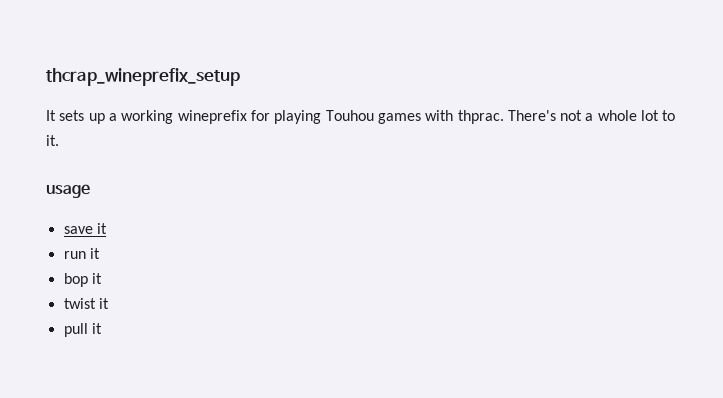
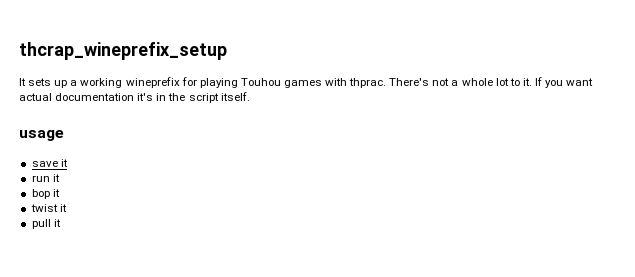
(59, 140) none -> [534,77,594,88] [19,92,250,103] If you want actual documentation it's in the script itself.

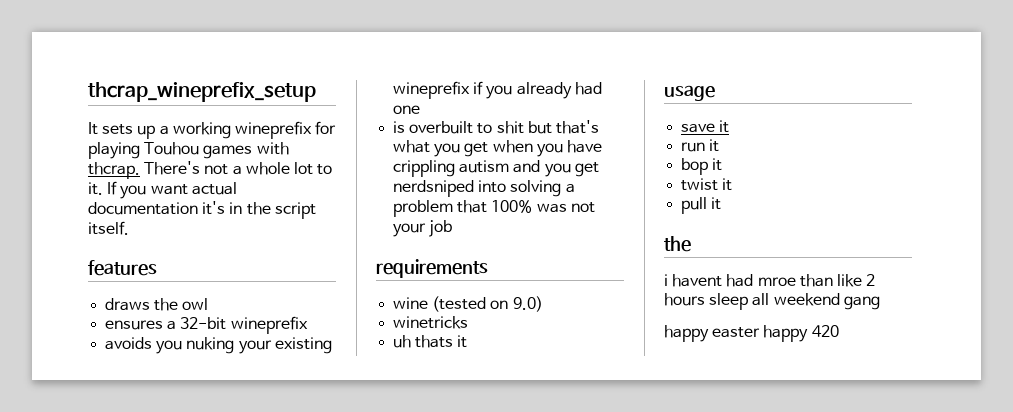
[349,78,387,88] thprac. -> [88,162,140,179] thcrap.
(250, 96) none -> [88,260,157,276] [105,298,209,311] [105,316,308,334] [105,337,332,354] [393,81,602,99] [393,105,421,114] [393,120,599,134] [393,140,602,157] [393,160,599,177] [393,180,575,197] [393,200,595,217] [393,220,453,237] [376,259,488,278] [393,296,543,312] [393,316,469,329] [393,335,468,348] // features // draws the owl // ensures a 32-bit wineprefix // avoids you nuking your existing wineprefix if you already had one // is overbuilt to shit but that's what you get when you have crippling autism and you get nerdsniped into solving a problem that 100% was not your job // requirements // wine (tested on 9.0) // winetricks // uh thats it
(61, 223) none -> [664,236,691,252] [664,274,876,287] [664,293,880,310] [664,325,839,342] // the // i havent had mroe than like 2 hours sleep all weekend gang // happy easter happy 420

